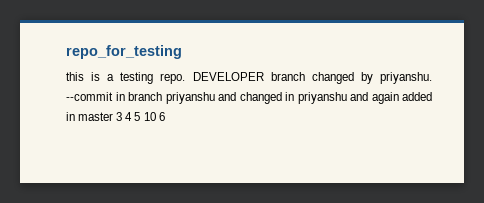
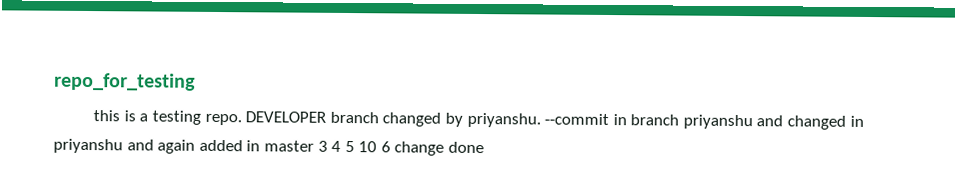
(165, 116) none -> [394,141,485,156] change done

